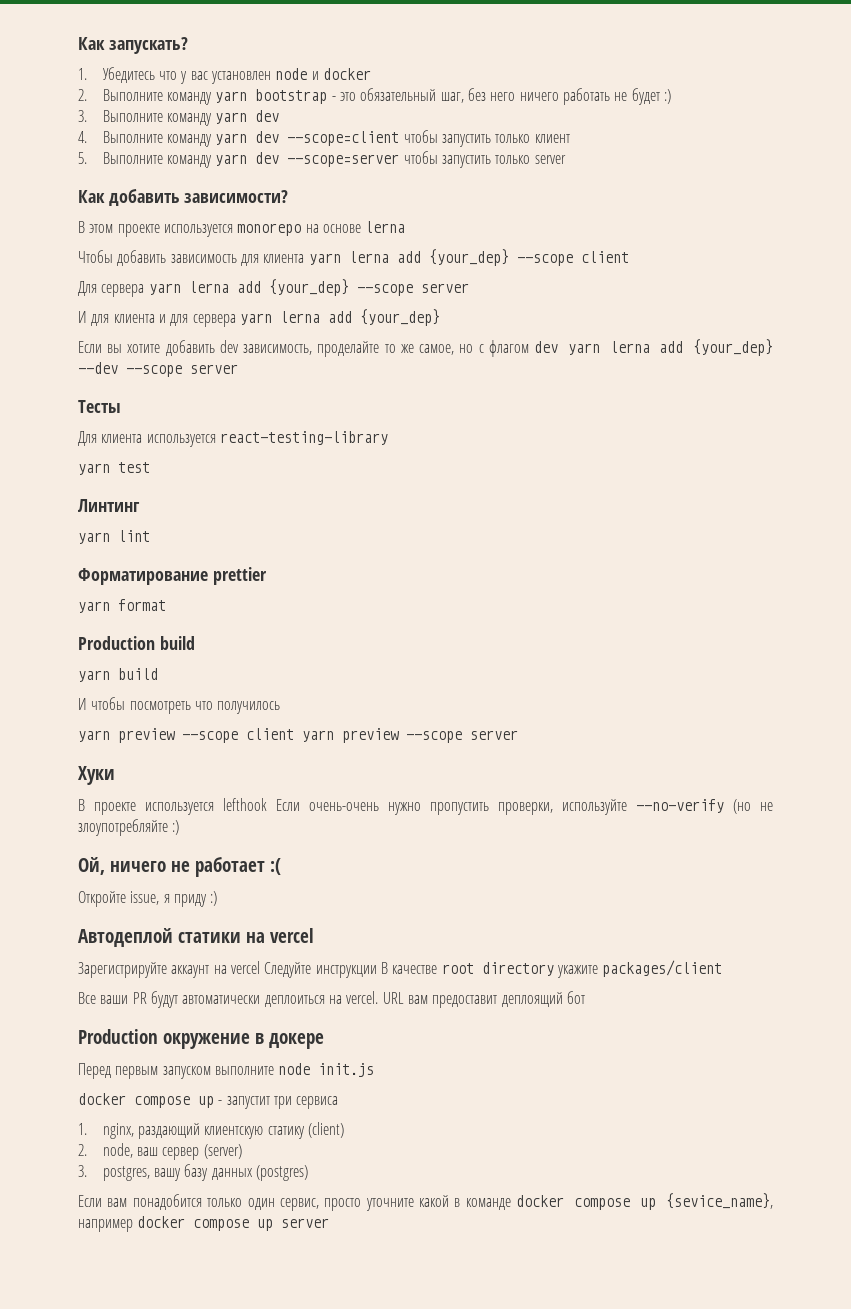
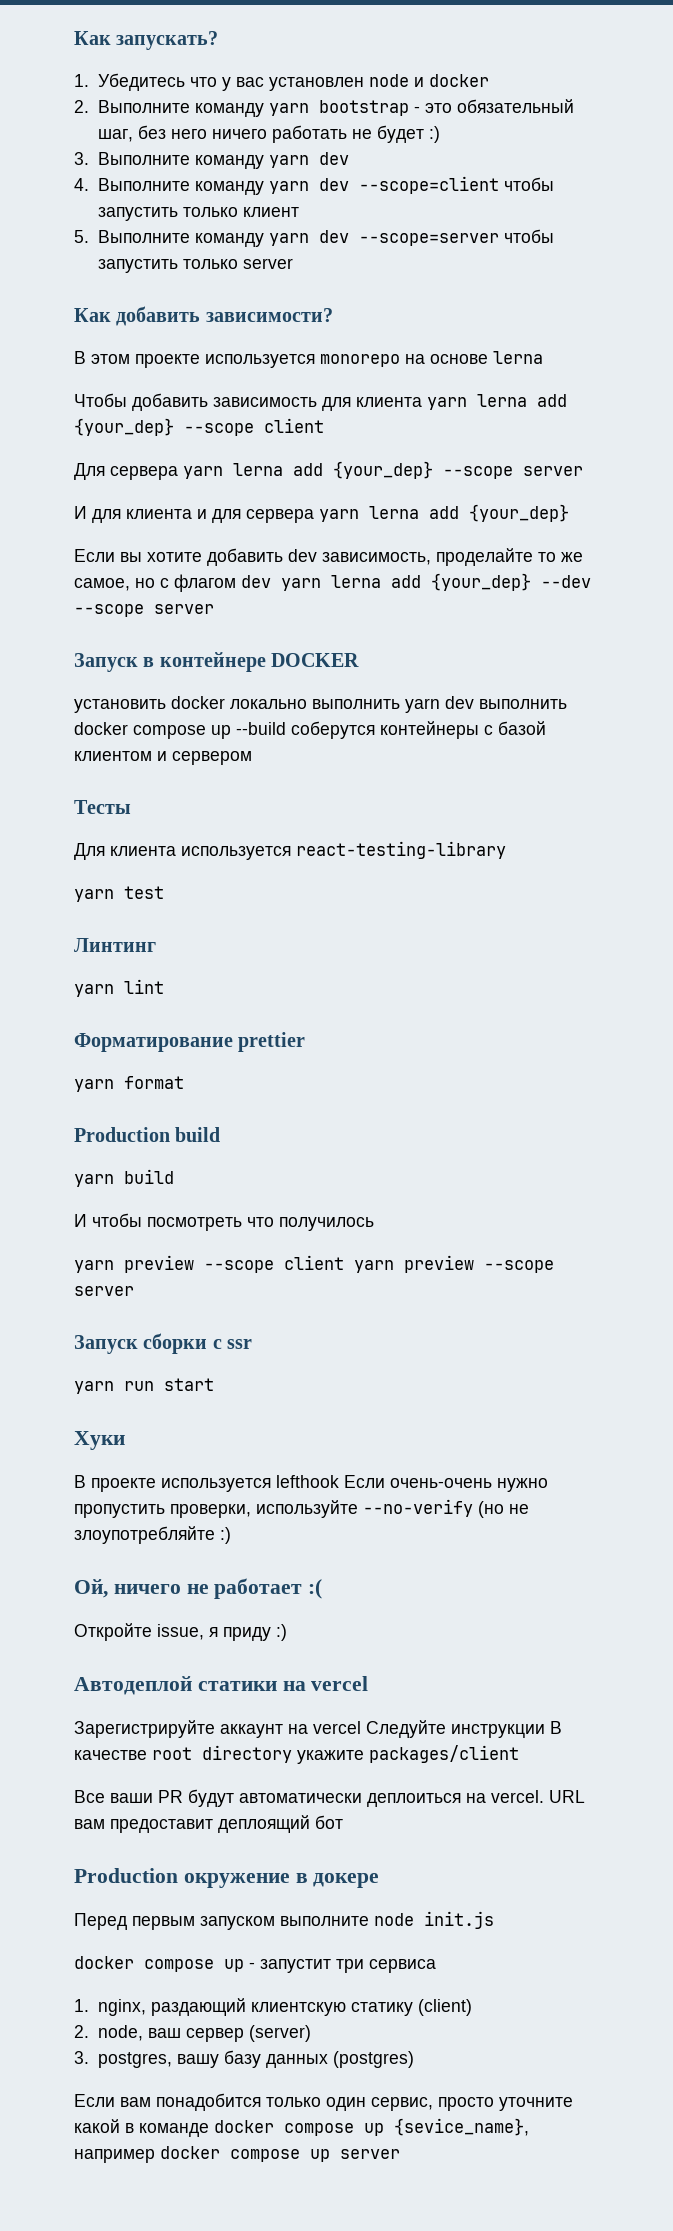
(238, 369) none -> [74,652,360,672] [74,696,567,713] [74,721,546,739] [74,751,252,765] // Запуск в контейнере DOCKER // установить docker локально выполнить yarn dev выполнить docker compose up --build соберутся контейнеры с базой клиентом и сервером
(518, 735) none -> [74,1333,253,1354] [74,1378,214,1394] // Запуск сборки с ssr // yarn run start

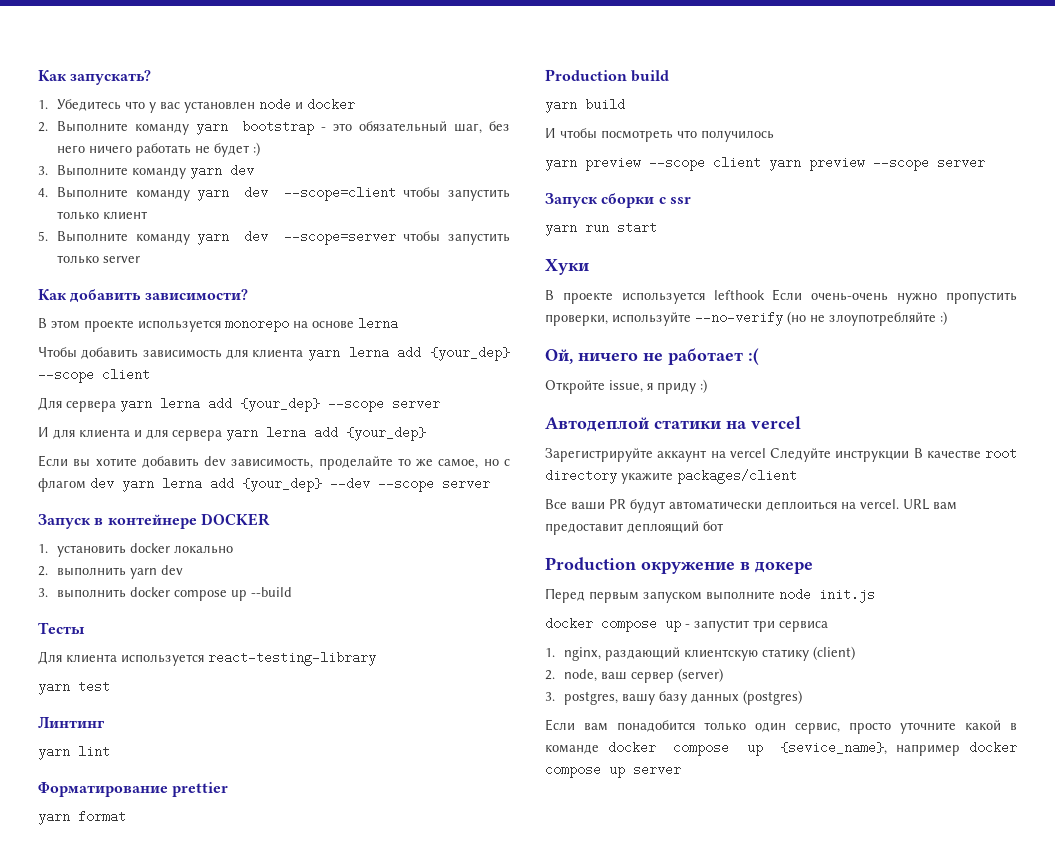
(360, 660) none -> [38,544,48,553] 1.
(307, 704) none -> [38,566,48,576] // 2.
(474, 702) none -> [38,588,48,597] // 3.
[291,721,546,739] [74,751,252,765] соберутся контейнеры с базой клиентом и сервером -> (292, 592) none

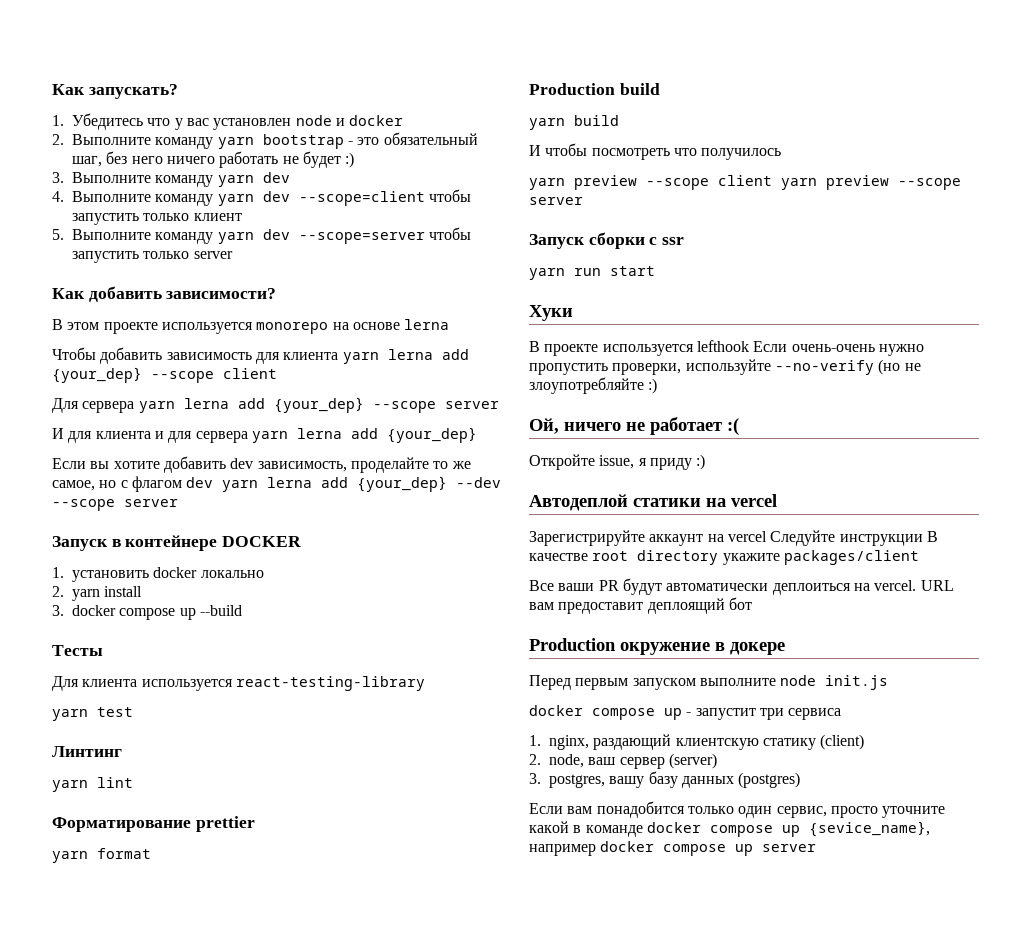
[56,565,183,579] [38,588,126,598] выполнить yarn dev // 3. выполнить -> [72,586,143,601] [52,605,64,616] yarn install // 3.

